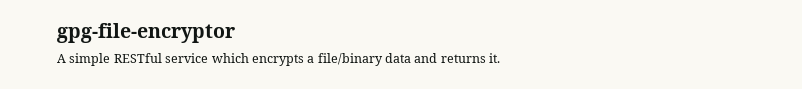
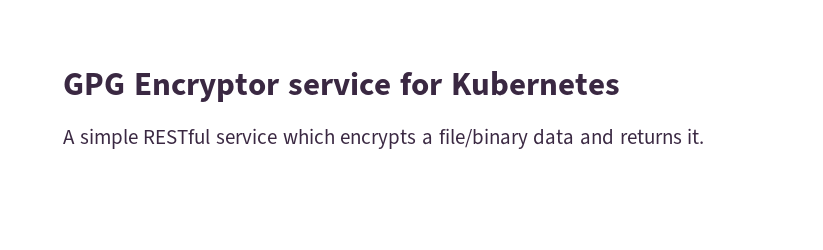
[57,23,235,43] gpg-file-encryptor -> [63,71,620,102] GPG Encryptor service for Kubernetes

